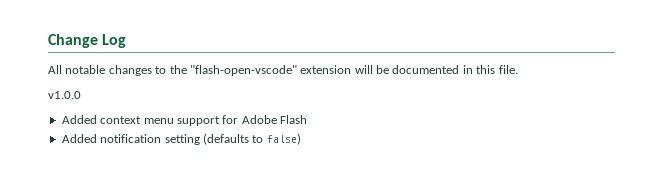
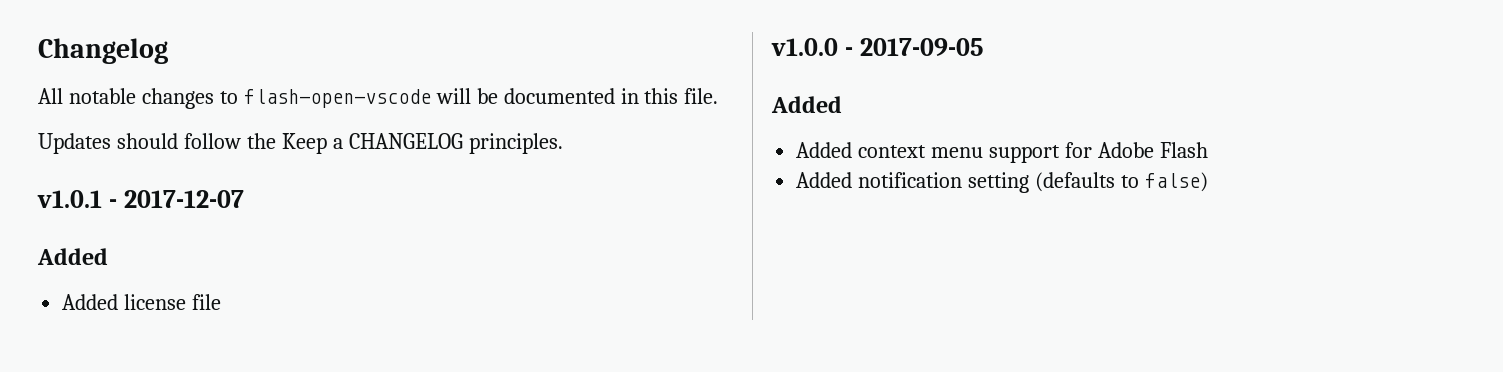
[48,34,127,48] Change Log -> [38,38,168,64] Changelog
[169,65,352,76] the "flash-open-vscode" extension -> [243,89,431,108] flash-open-vscode
[48,91,81,99] v1.0.0 -> [38,133,563,154] [37,190,244,208] [37,248,108,265] [62,294,222,310] [771,38,984,56] [771,96,842,113] Updates should follow the Keep a CHANGELOG principles. // v1.0.1 - 2017-12-07 // Added // Added license file // v1.0.0 - 2017-09-05 // Added

